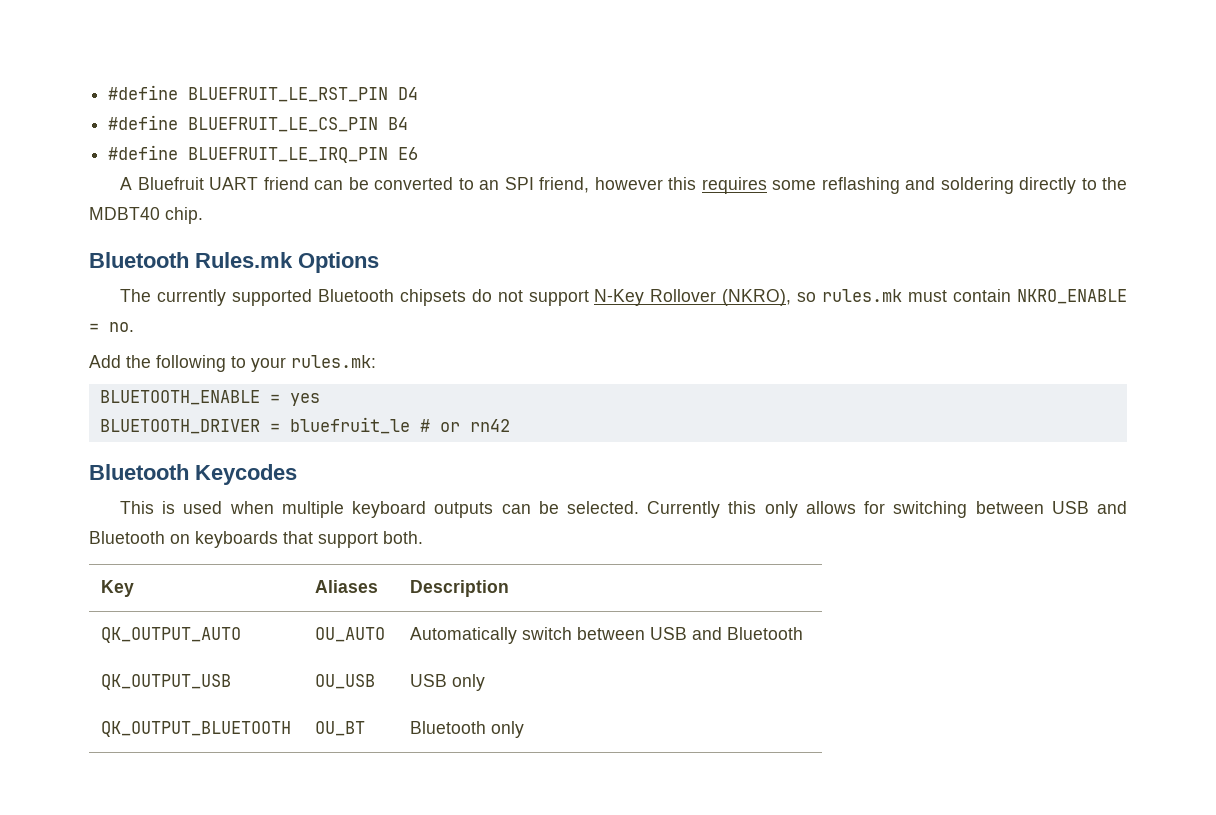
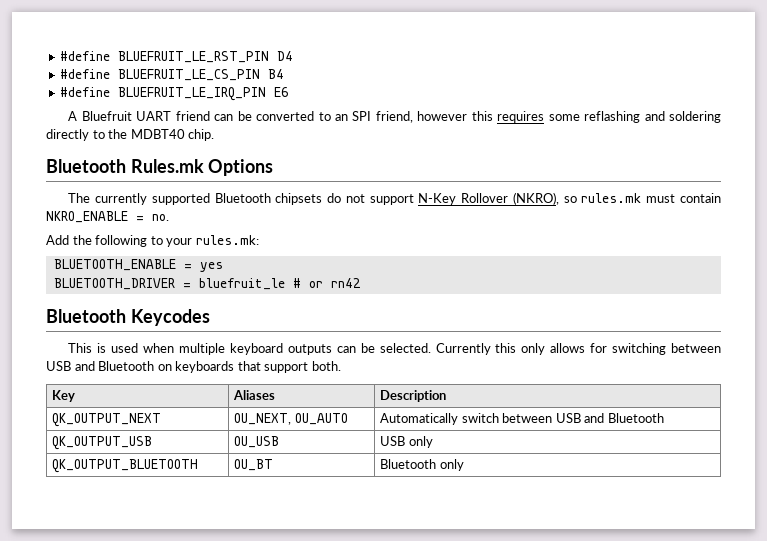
[100,627,241,643] QK_OUTPUT_AUTO | -> [52,413,162,427] [234,413,292,425] QK_OUTPUT_NEXT | OU_NEXT,

